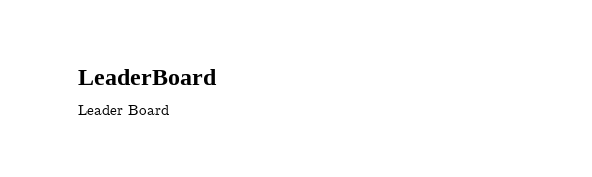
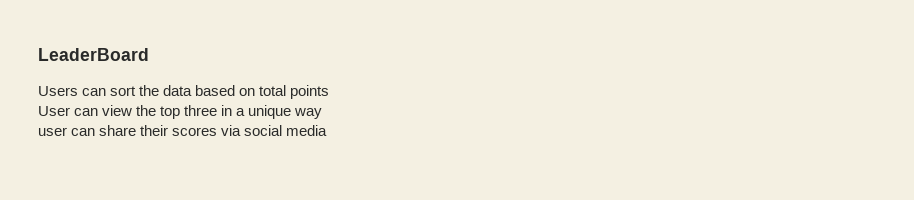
[78,105,169,115] Leader Board -> [38,85,330,99] [38,105,323,119] [38,125,328,136] Users can sort the data based on total points // User can view the top three in a unique way // user can share their scores via social media

